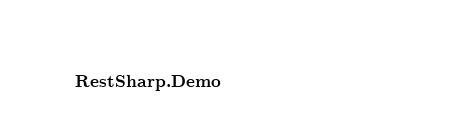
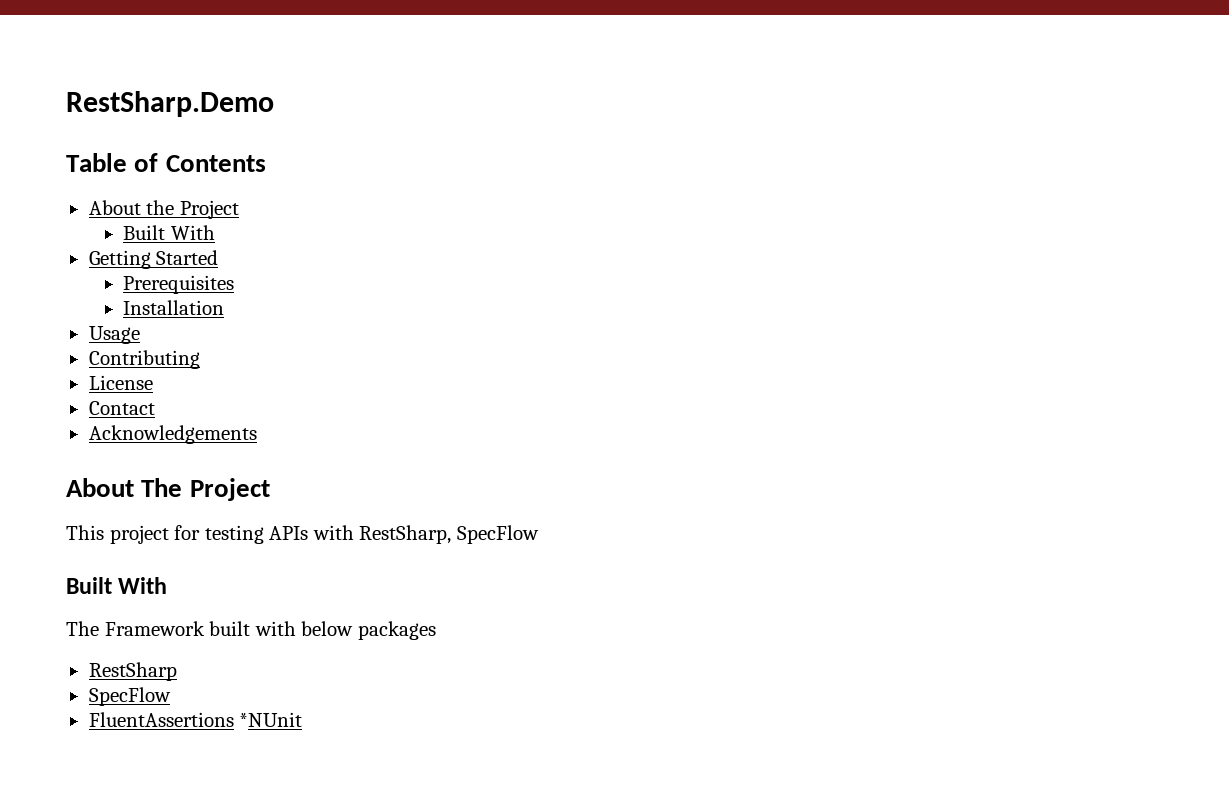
(221, 83) none -> [66,153,266,172] [88,200,239,219] [123,225,215,240] [88,250,219,269] [123,275,235,294] [123,300,225,315] [88,326,140,344] [88,350,200,369] [88,375,153,390] [88,401,155,415] [88,425,257,444] [66,478,270,501] [66,525,539,544] [66,577,168,594] [66,621,436,640] [88,662,177,681] [88,687,171,706] [88,712,303,727] // Table of Contents // About the Project // Built With // Getting Started // Prerequisites // Installation // Usage // Contributing // License // Contact // Acknowledgements // About The Project // This project for testing APIs with RestSharp, SpecFlow // Built With // The Framework built with below packages // RestSharp // SpecFlow // FluentAssertions *NUnit

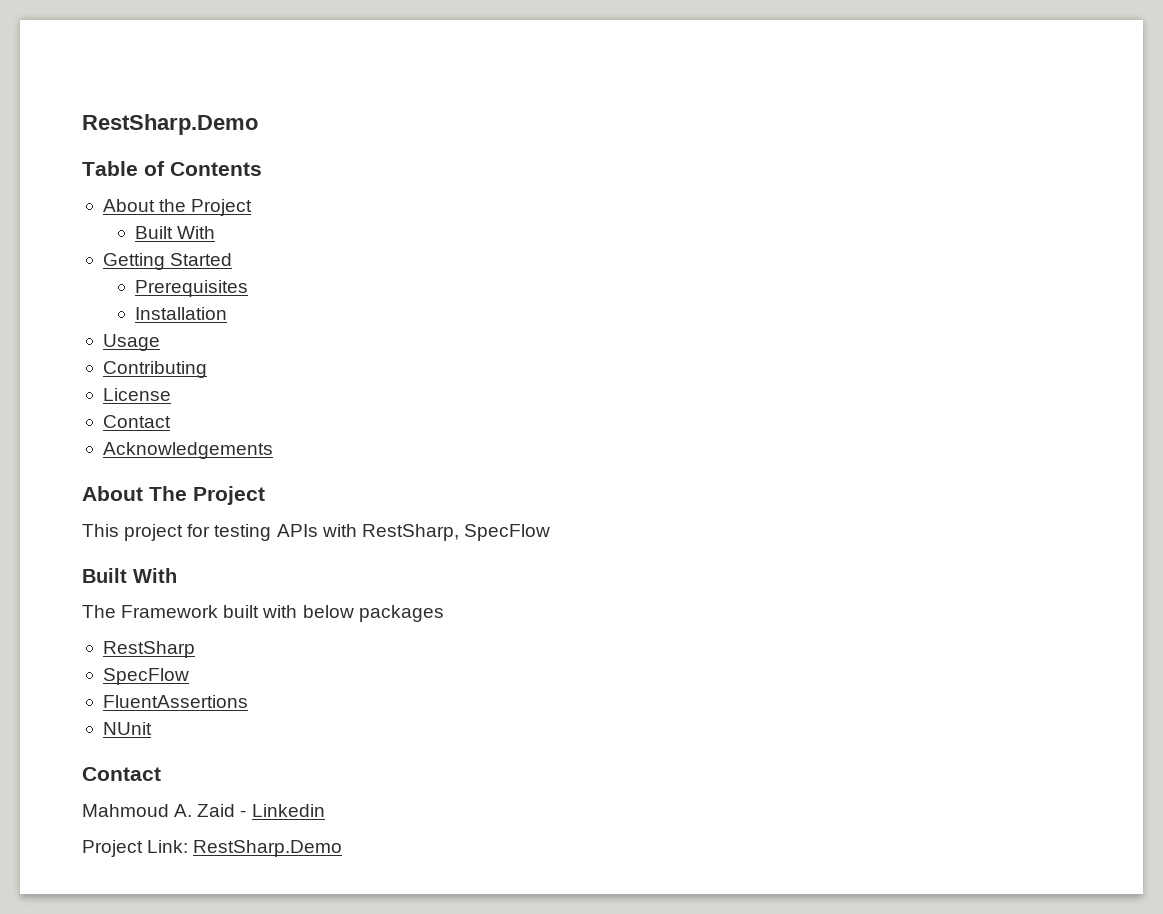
[239,712,303,727] *NUnit -> [102,722,152,735] [82,767,161,781] [82,804,325,817] [82,840,343,857] // NUnit // Contact // Mahmoud A. Zaid - Linkedin // Project Link: RestSharp.Demo

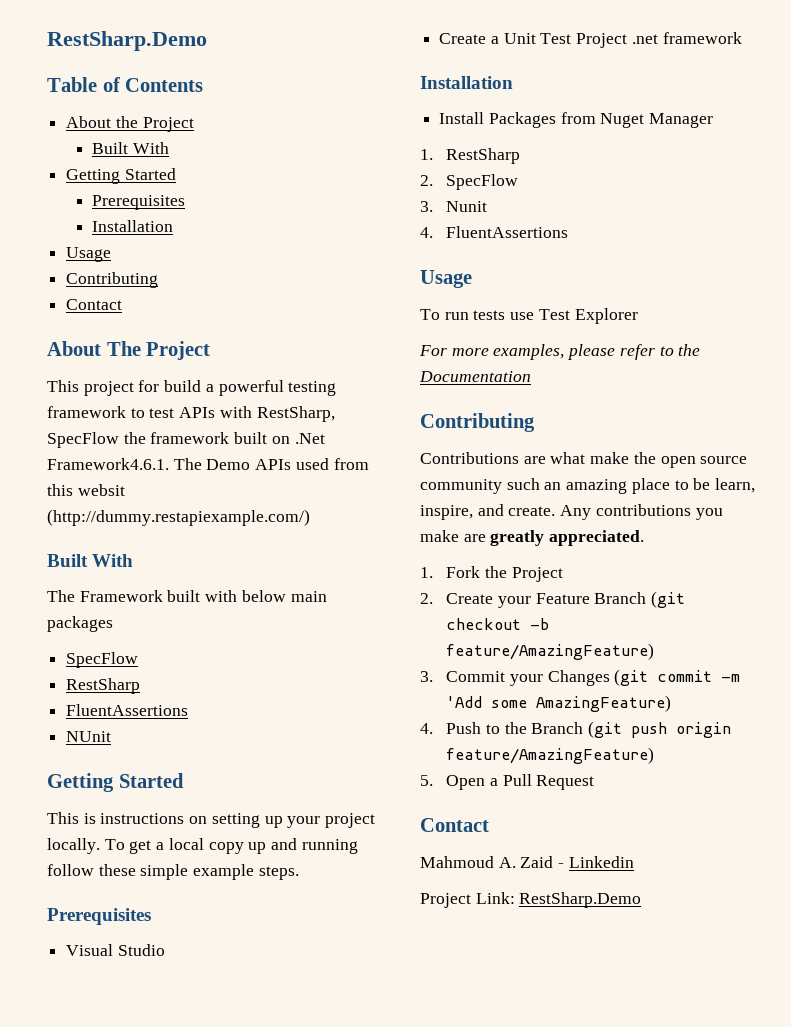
[102,388,171,401] [102,415,171,428] [102,442,273,459] // License // Contact // Acknowledgements -> [66,299,123,310] // Contact
[214,524,550,541] testing APIs with RestSharp, SpecFlow -> [164,380,337,396] [47,406,335,422] [47,432,325,448] [47,458,369,470] [47,484,125,496] [47,509,310,526] build a powerful testing framework to test APIs with RestSharp, SpecFlow the framework built on .Net Framework4.6.1. The Demo APIs used from this websit (http://dummy.restapiexample.com/)
(354, 611) none -> [290,591,327,602] main
[102,641,195,658] [102,668,189,685] // RestSharp // SpecFlow -> [66,652,139,668] [66,678,141,694] // SpecFlow // RestSharp
(152, 728) none -> [47,773,184,792] [47,812,376,828] [47,838,358,854] [47,864,299,880] [47,908,151,925] [66,944,165,956] [439,32,742,48] [420,76,513,89] [439,112,714,128] [420,148,521,164] [420,174,519,190] [420,201,488,212] [420,226,569,238] [420,270,472,288] [420,308,638,324] [419,344,701,360] [419,371,531,382] [420,413,535,432] [420,452,748,468] [420,478,756,494] [420,504,723,520] [420,530,645,546] [420,566,563,582] [420,591,686,608] [446,618,550,630] [446,643,655,660] [420,669,741,686] [446,695,672,712] [420,721,732,738] [446,747,655,764] [420,774,595,790] // Getting Started // This is instructions on setting up your project locally. To get a local copy up and running follow these simple example steps. // Prerequisites // Visual Studio // Create a Unit Test Project .net framework // Installation // Install Packages from Nuget Manager // 1. RestSharp // 2. SpecFlow // 3. Nunit // 4. FluentAssertions // Usage // To run tests use Test Explorer // For more examples, please refer to the Documentation // Contributing // Contributions are what make the open source community such an amazing place to be learn, inspire, and create. Any contributions you make are greatly appreciated. // 1. Fork the Project // 2. Create your Feature Branch (git checkout -b feature/AmazingFeature) // 3. Commit your Changes (git commit -m 'Add some AmazingFeature) // 4. Push to the Branch (git push origin feature/AmazingFeature) // 5. Open a Pull Request

